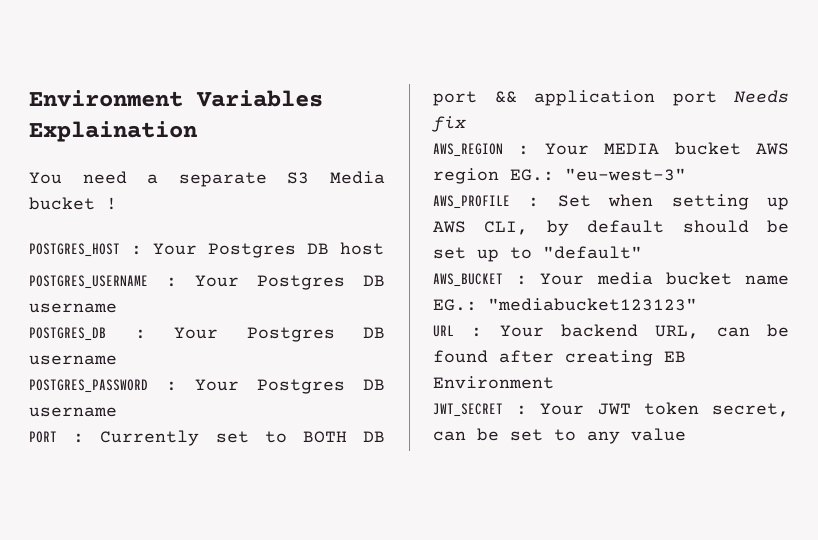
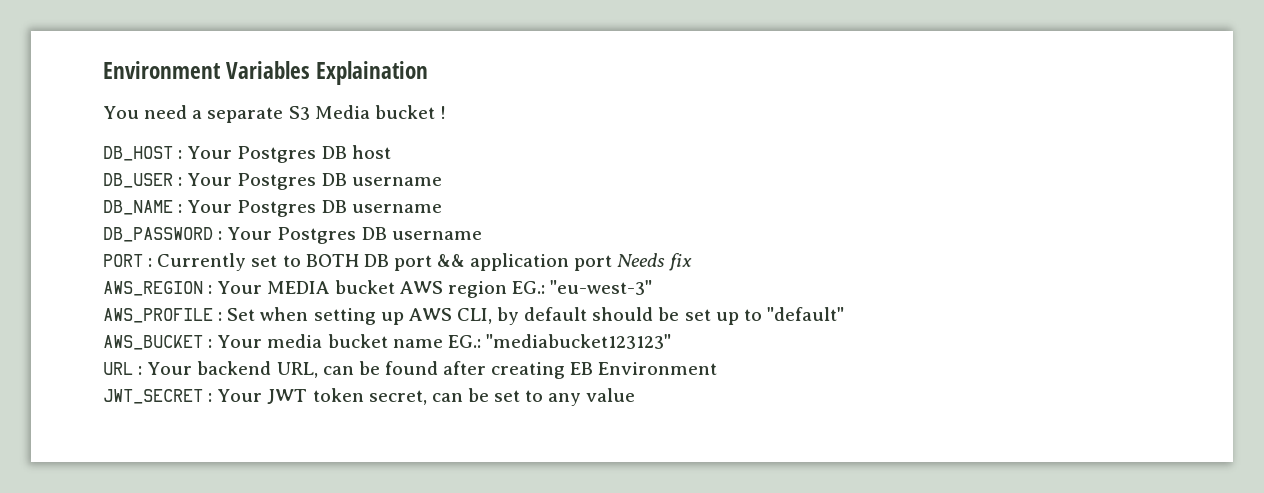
[29,243,120,257] POSTGRES_HOST -> [103,146,173,161] DB_HOST
[29,275,385,290] [29,303,117,313] [29,327,385,342] [29,355,117,365] [29,379,148,393] POSTGRES_USERNAME : Your Postgres DB username // POSTGRES_DB : Your Postgres DB username // POSTGRES_PASSWORD -> [103,173,442,190] [103,200,442,217] [103,227,213,242] DB_USER : Your Postgres DB username // DB_NAME : Your Postgres DB username // DB_PASSWORD

